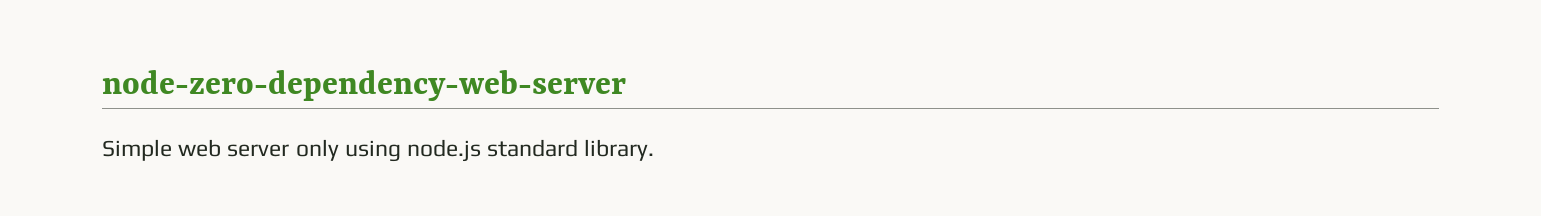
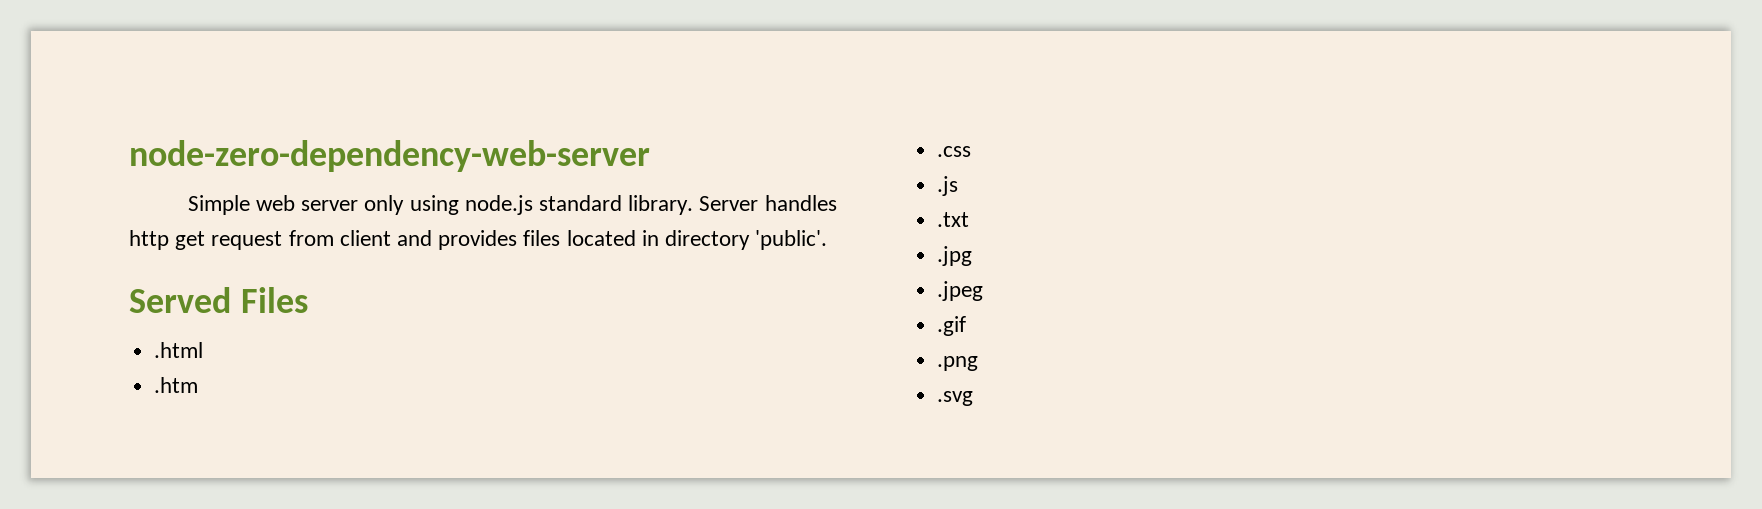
(655, 150) none -> [699,195,837,211] [129,230,828,250] [129,287,308,313] [154,342,204,358] [154,377,199,393] [937,146,972,157] [937,176,959,196] [937,212,970,227] [937,246,973,266] [937,281,984,301] [937,316,967,336] [937,356,979,371] [937,391,974,406] Server handles http get request from client and provides files located in directory 'public'. // Served Files // .html // .htm // .css // .js // .txt // .jpg // .jpeg // .gif // .png // .svg

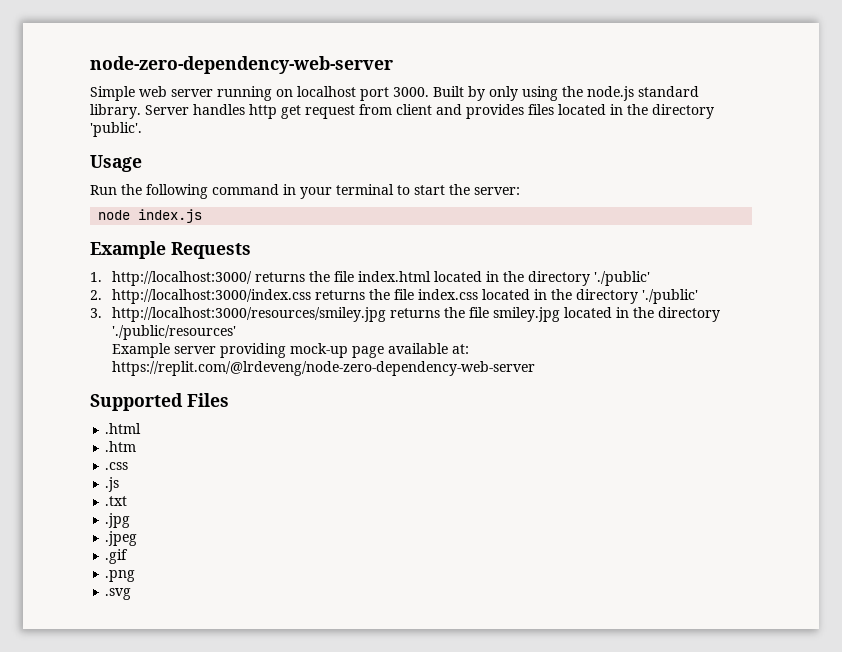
(359, 205) none -> [217,86,485,101] running on localhost port 3000. Built by
(459, 205) none -> [562,86,583,97] the
(659, 238) none -> [627,104,648,115] the
[129,287,231,313] Served -> [90,155,142,172] [90,184,520,199] [98,209,203,223] [90,241,251,259] [90,271,650,286] [90,289,698,304] [90,307,720,322] [111,325,236,340] [111,343,469,358] [111,361,535,376] [90,393,183,411] Usage // Run the following command in your terminal to start the server: // node index.js // Example Requests // 1. http://localhost:3000/ returns the file index.html located in the directory './public' // 2. http://localhost:3000/index.css returns the file index.css located in the directory './public' // 3. http://localhost:3000/resources/smiley.jpg returns the file smiley.jpg located in the directory './public/resources' // Example server providing mock-up page available at: https://replit.com/@lrdeveng/node-zero-dependency-web-server // Supported

